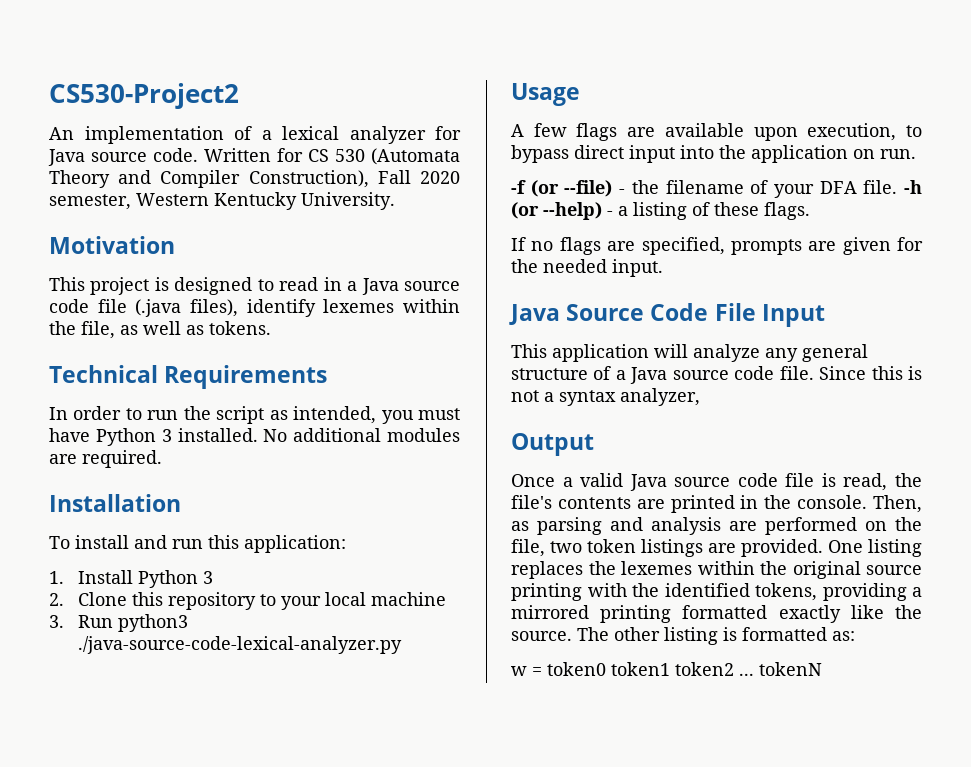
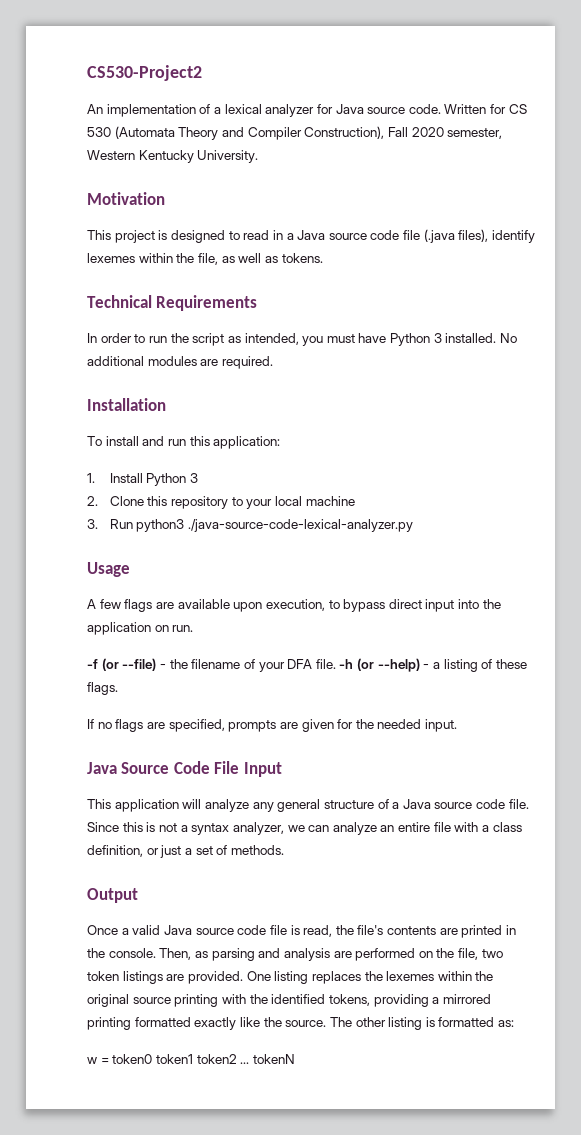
(700, 397) none -> [287,822,522,835] [87,845,284,858] we can analyze an entire file with a class definition, or just a set of methods.

